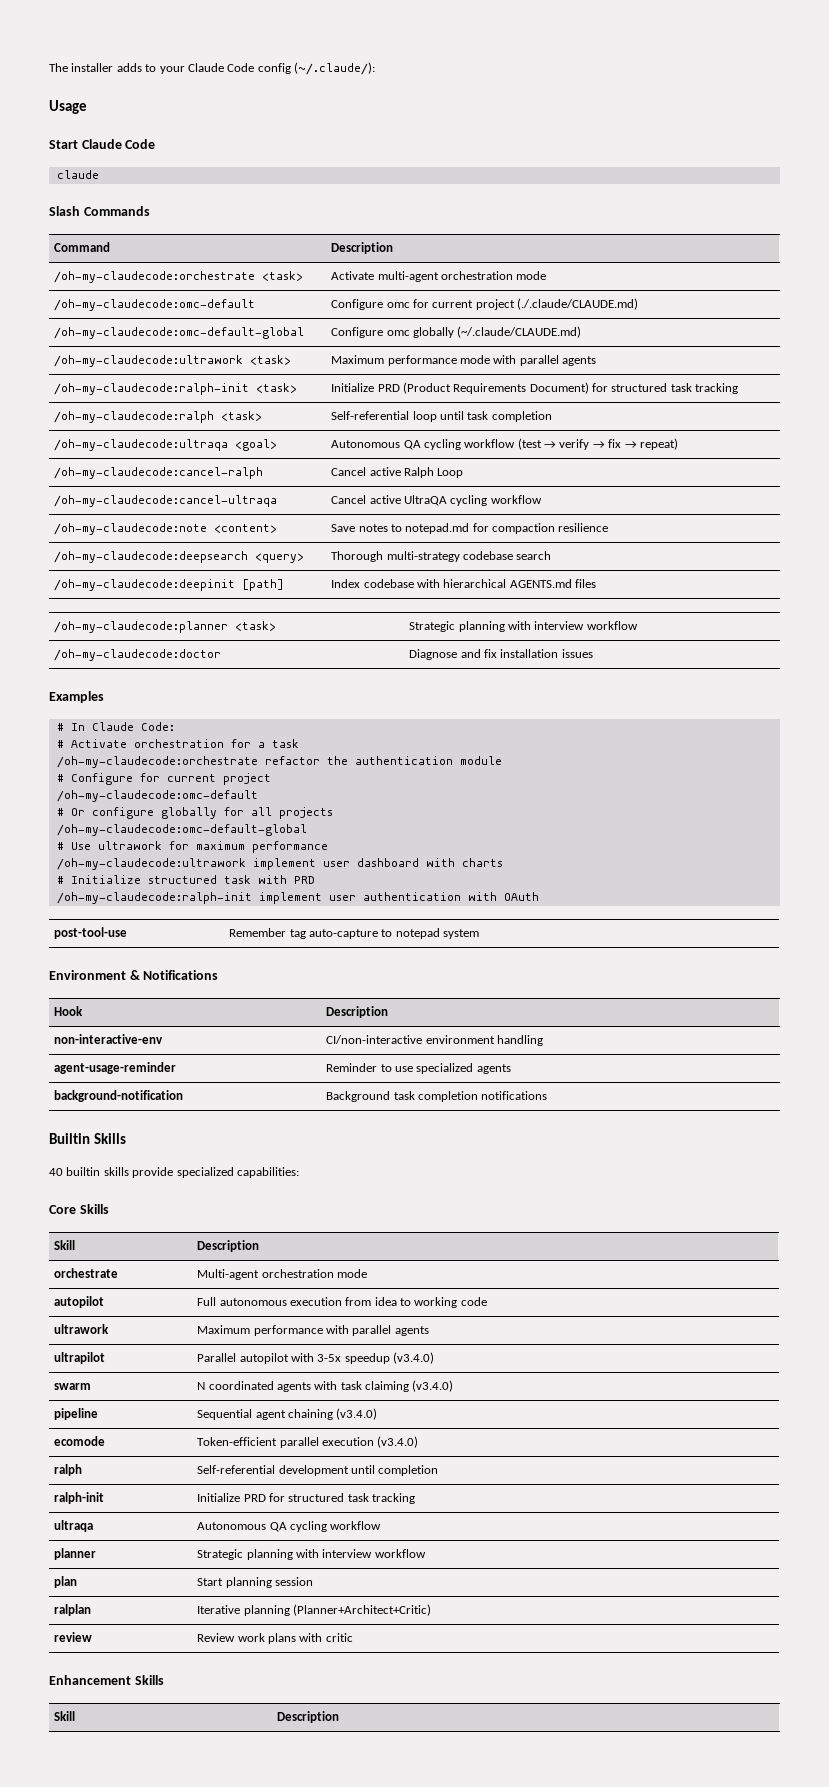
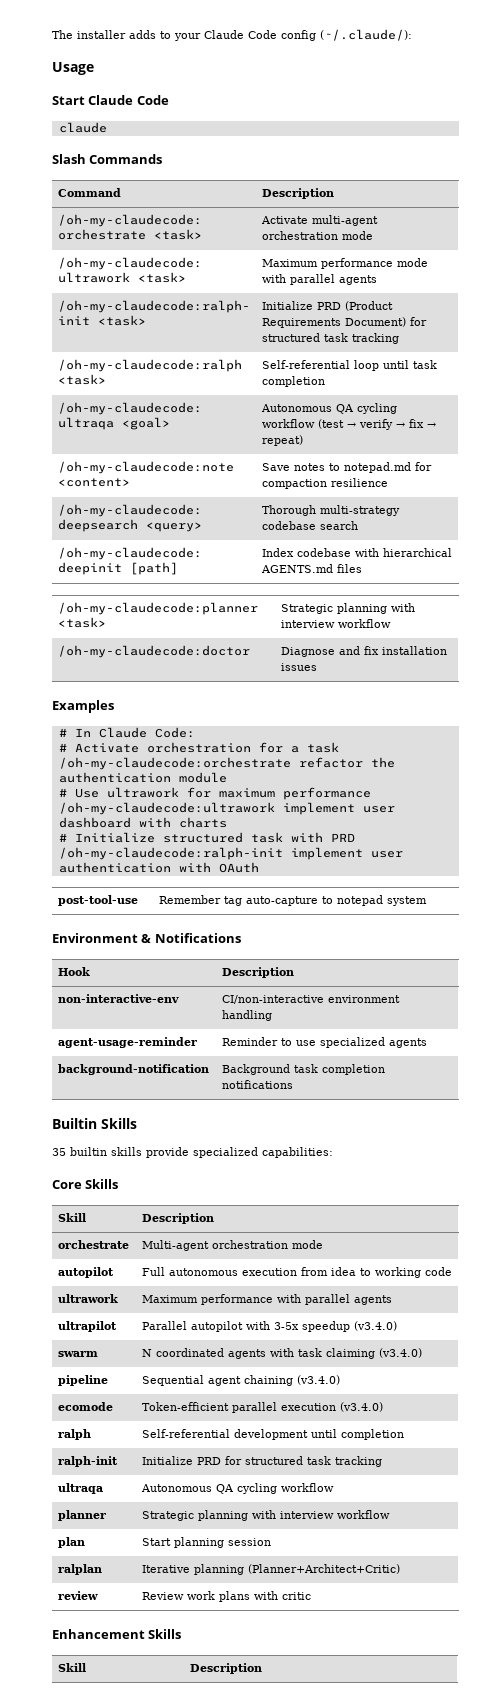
[54,299,256,311] [331,298,639,310] [54,327,305,339] [331,326,582,338] // /oh-my-claudecode:omc-default | Configure omc for current project (./.claude/CLAUDE.md) // /oh-my-claudecode:omc-default-global | Configure omc globally (~/.claude/CLAUDE.md) -> (374, 235) none
[54,467,264,479] [331,467,464,478] [54,495,278,507] [331,495,542,506] // /oh-my-claudecode:cancel-ralph | Cancel active Ralph Loop // /oh-my-claudecode:cancel-ultraqa | Cancel active UltraQA cycling workflow -> (304, 440) none
[56,773,271,785] [56,790,258,802] [56,807,333,819] [56,824,307,836] // # Configure for current project // /oh-my-claudecode:omc-default // # Or configure globally for all projects // /oh-my-claudecode:omc-default-global -> (227, 777) none
[49,1168,63,1176] 40 -> [52,1148,66,1156] 35

